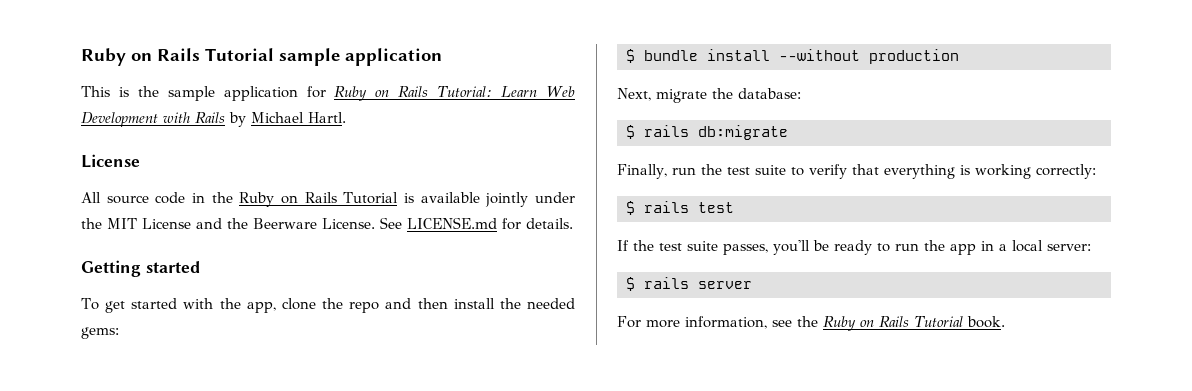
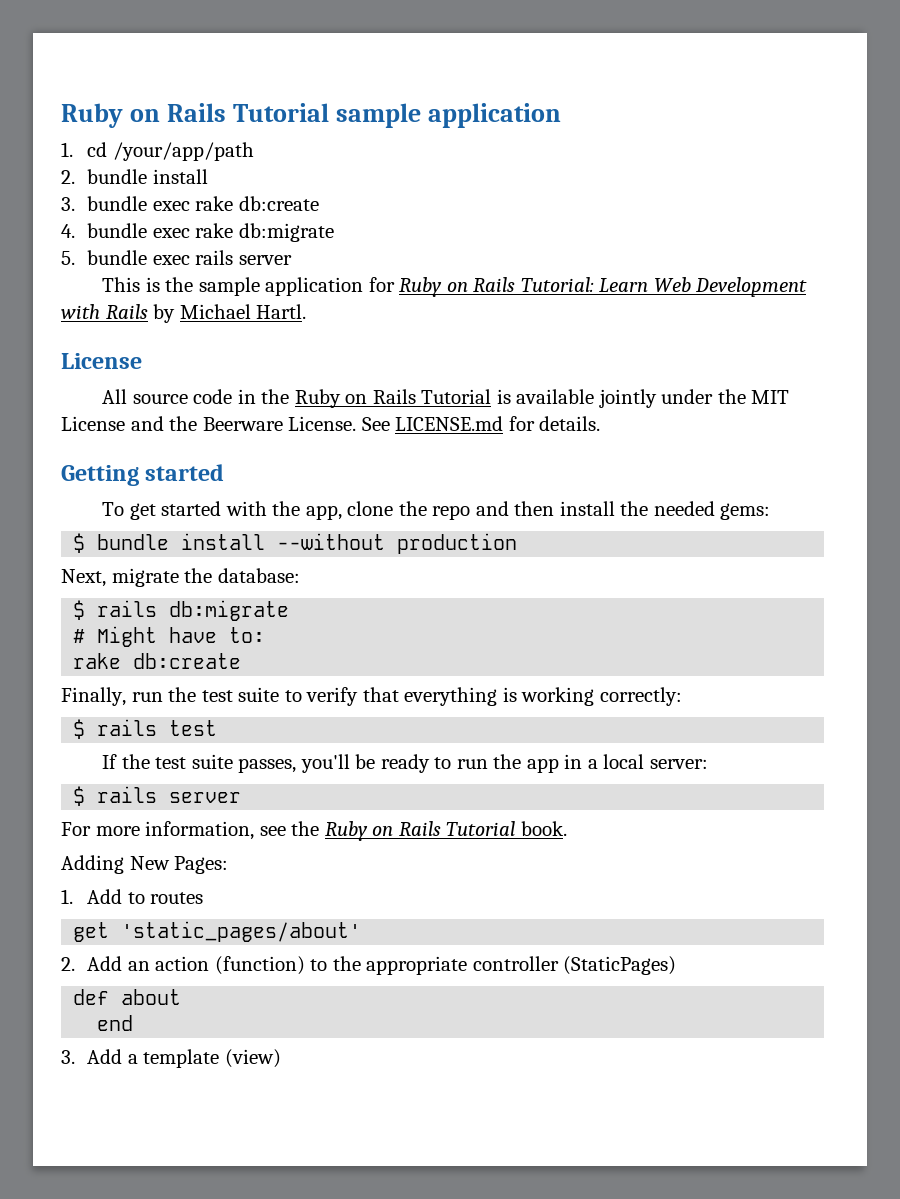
(442, 57) none -> [61,142,254,161] [61,169,208,184] [61,196,319,211] [61,223,334,242] [61,250,292,265] // 1. cd /your/app/path // 2. bundle install // 3. bundle exec rake db:create // 4. bundle exec rake db:migrate // 5. bundle exec rails server
(788, 132) none -> [73,626,266,647] [73,653,242,669] // # Might have to: // rake db:create
(1005, 322) none -> [61,855,229,874] [61,889,204,904] [73,921,362,942] [61,956,677,975] [73,989,182,1005] [97,1015,134,1031] [61,1049,281,1068] // Adding New Pages: // 1. Add to routes // get 'static_pages/about' // 2. Add an action (function) to the appropriate controller (StaticPages) // def about // end // 3. Add a template (view)

